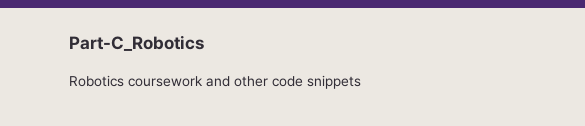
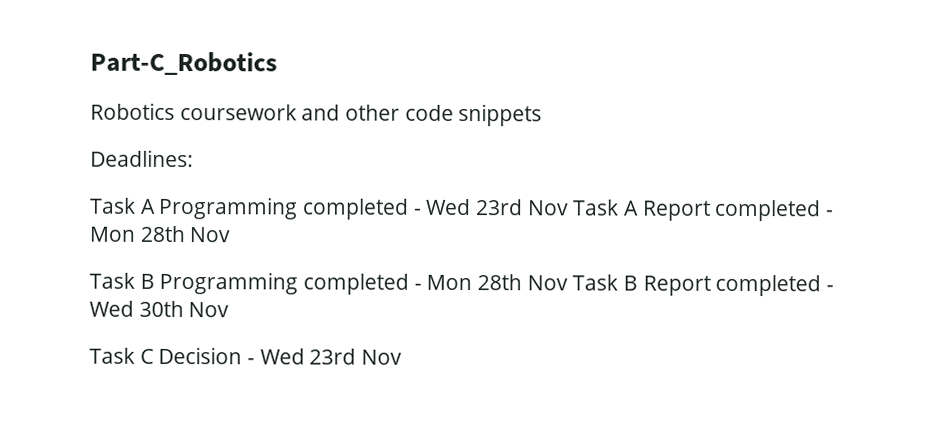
(361, 82) none -> [90,149,194,168] [90,196,835,222] [89,225,231,243] [89,271,835,297] [89,300,230,318] [89,346,403,365] // Deadlines: // Task A Programming completed - Wed 23rd Nov Task A Report completed - Mon 28th Nov // Task B Programming completed - Mon 28th Nov Task B Report completed - Wed 30th Nov // Task C Decision - Wed 23rd Nov

